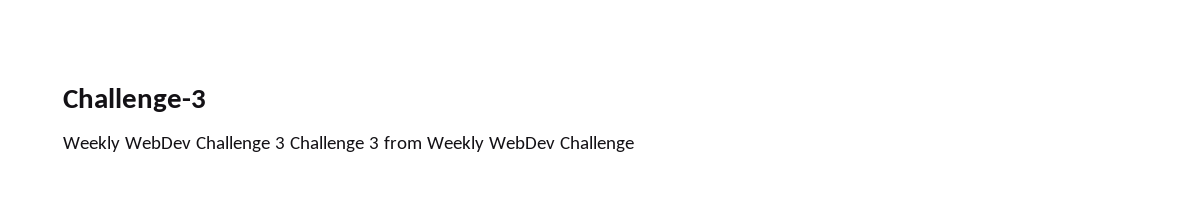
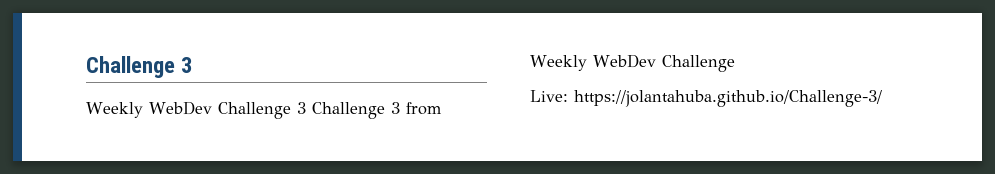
[63,88,206,112] Challenge-3 -> [86,56,193,78] Challenge 3
(634, 144) none -> [530,90,882,107] // Live: https://jolantahuba.github.io/Challenge-3/

